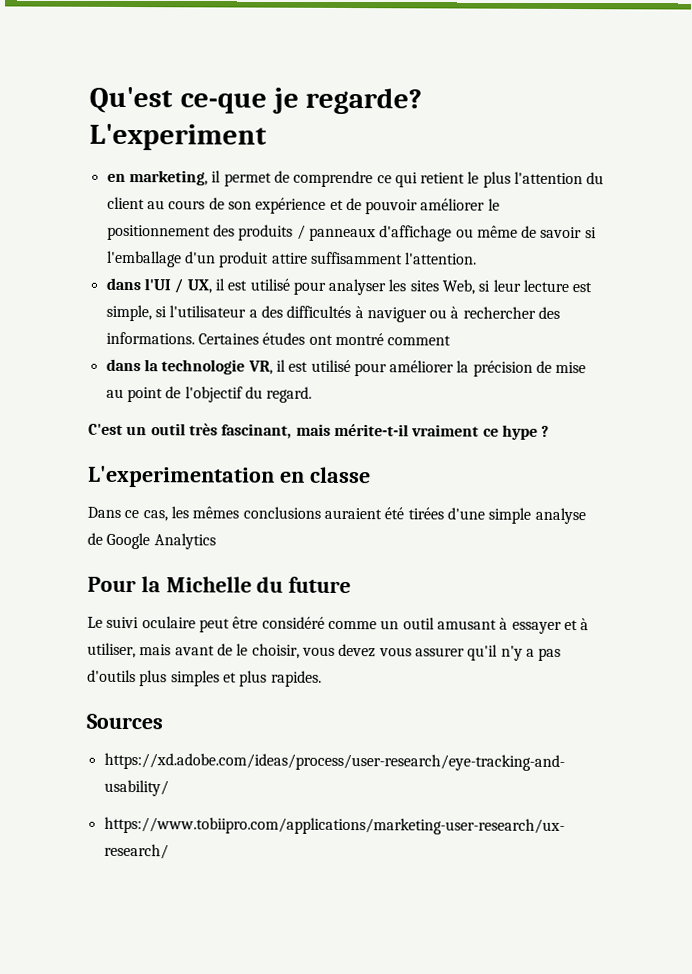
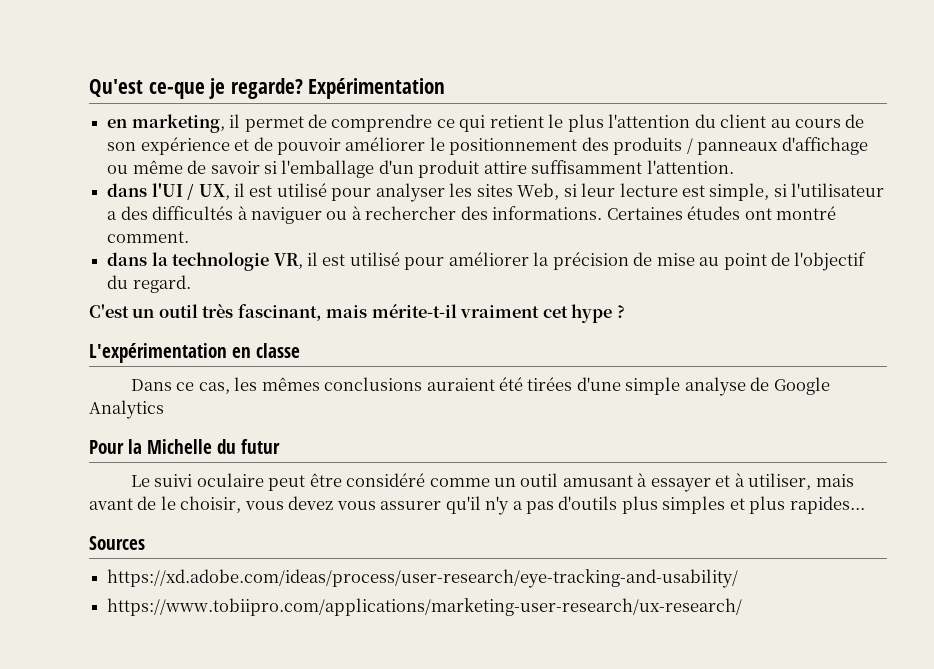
[89,123,267,151] L'experiment -> [308,78,446,99] Expérimentation
[387,335,452,346] comment -> [107,231,190,243] comment.
[482,428,499,437] ce -> [542,306,568,318] cet
[87,465,275,488] L'experimentation -> [89,343,227,363] L'expérimentation
[288,576,352,594] future -> [241,439,280,454] futur
[270,670,322,687] rapides. -> [789,496,865,514] rapides...

